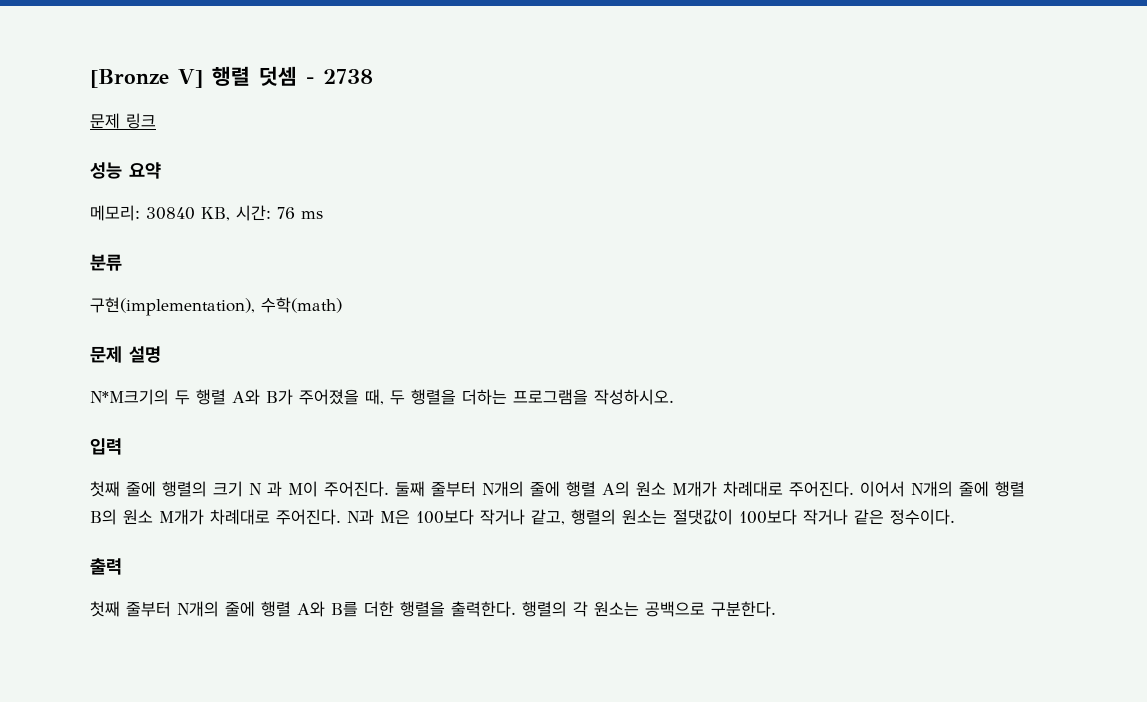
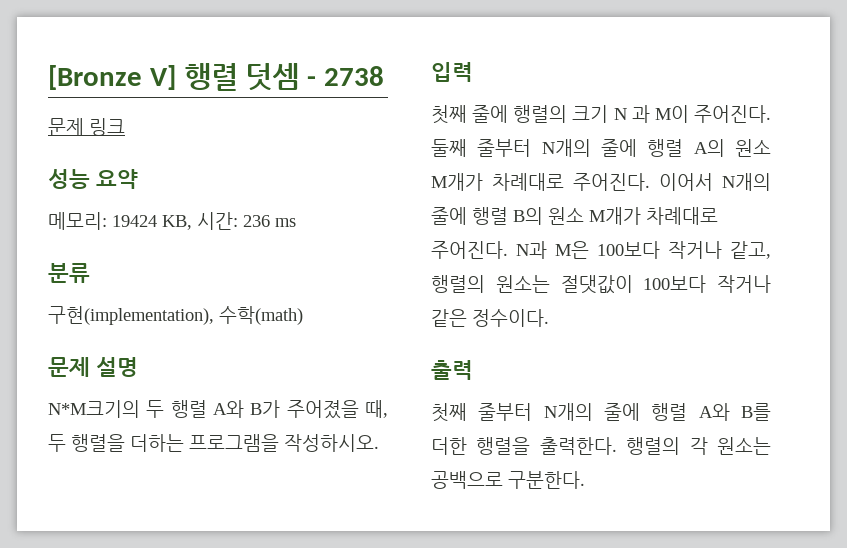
[146,207,195,220] 30840 -> [112,215,157,227] 19424
[277,207,295,219] 76 -> [243,215,270,227] 236

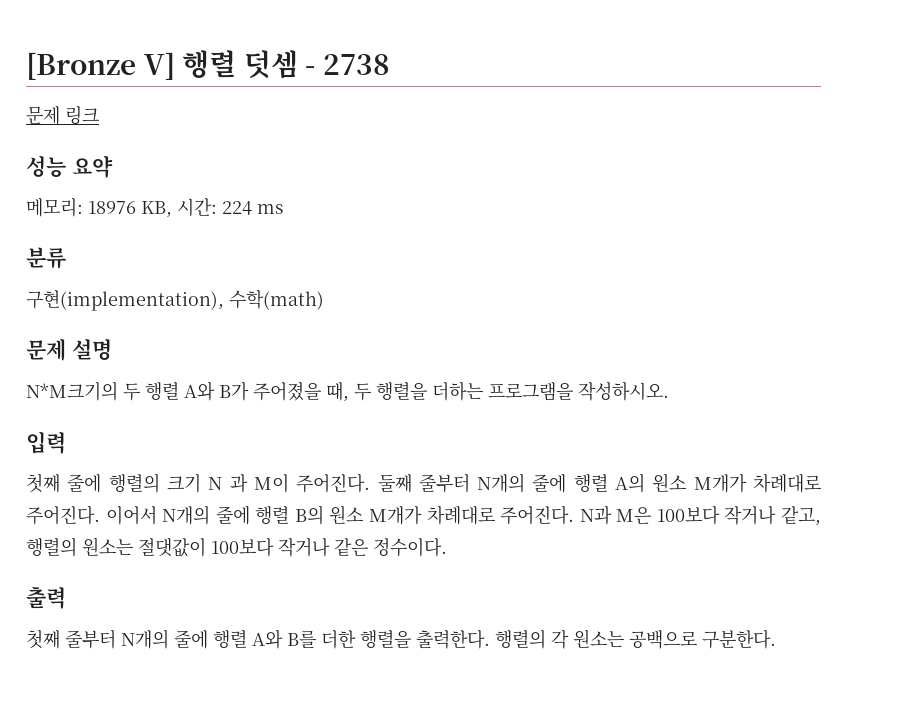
[112,215,157,227] 19424 -> [88,201,136,214] 18976
[243,215,270,227] 236 -> [222,201,252,215] 224

